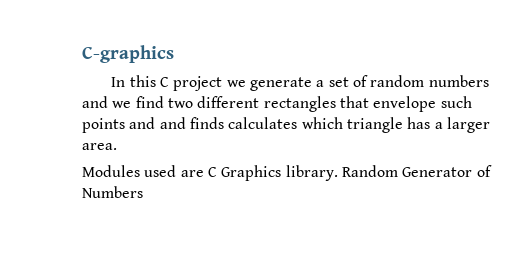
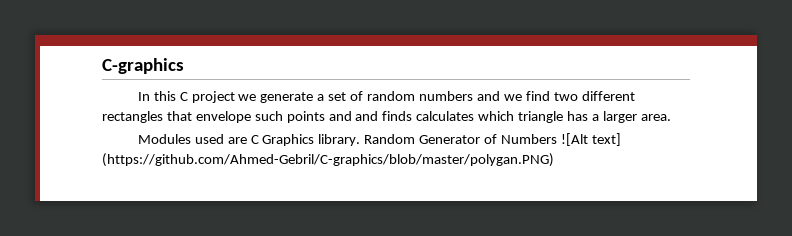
(143, 192) none -> [560,133,621,146] [102,153,554,167] ![Alt text] (https://github.com/Ahmed-Gebril/C-graphics/blob/master/polygan.PNG)

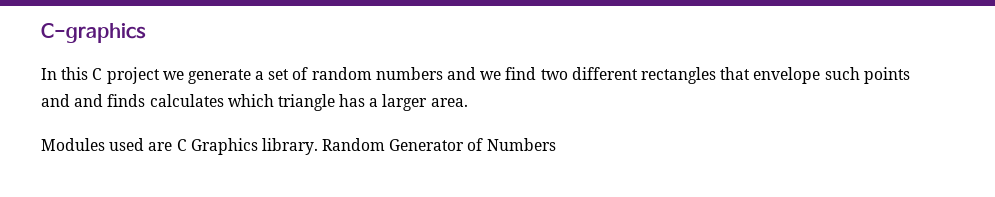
[560,133,621,146] [102,153,554,167] ![Alt text] (https://github.com/Ahmed-Gebril/C-graphics/blob/master/polygan.PNG) -> (556, 144) none

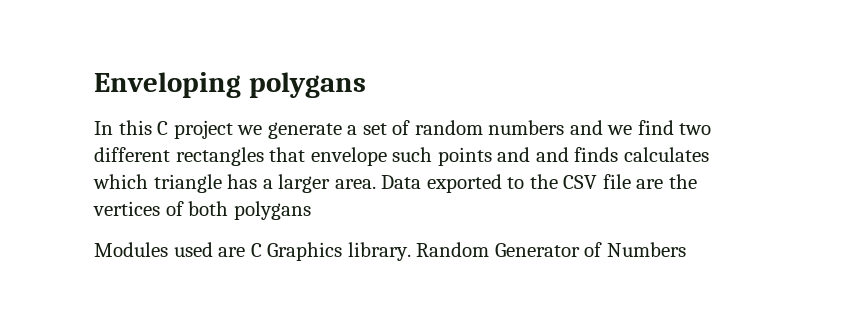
[41,23,146,43] C-graphics -> [94,72,366,98] Enveloping polygans
(468, 102) none -> [381,174,697,193] [93,201,311,220] Data exported to the CSV file are the vertices of both polygans

